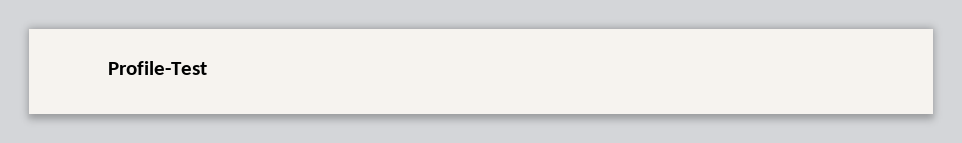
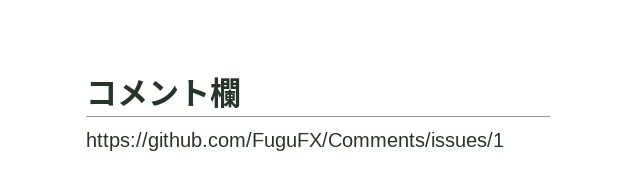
[108,61,207,75] Profile-Test -> [86,77,241,108] [86,132,504,151] コメント欄 // https://github.com/FuguFX/Comments/issues/1

